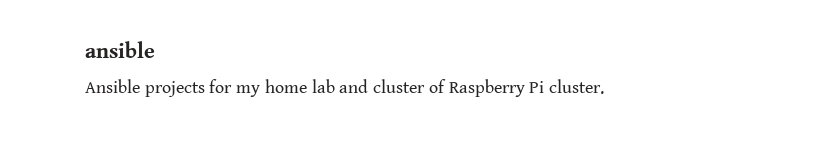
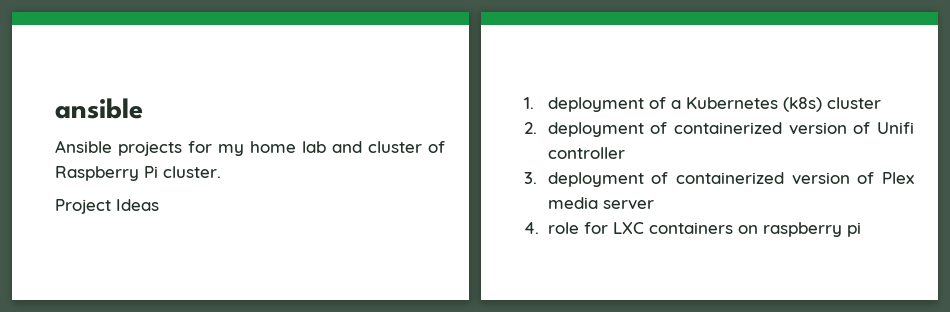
(604, 86) none -> [55,199,159,214] [524,97,881,112] [524,122,914,137] [547,147,625,159] [524,172,914,187] [547,197,654,210] [524,222,861,237] // Project Ideas // 1. deployment of a Kubernetes (k8s) cluster // 2. deployment of containerized version of Unifi controller // 3. deployment of containerized version of Plex media server // 4. role for LXC containers on raspberry pi

